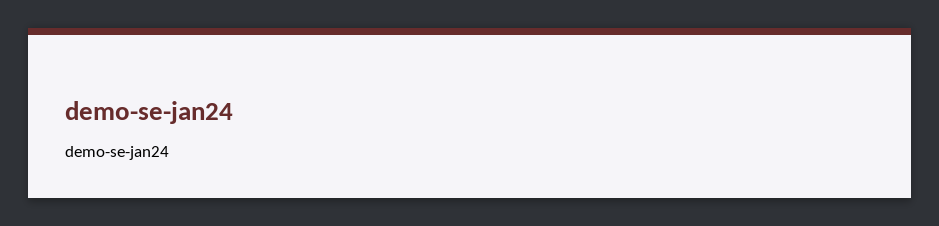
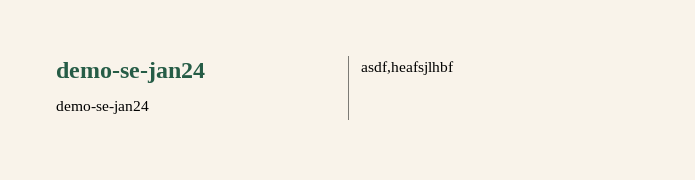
(169, 153) none -> [361,61,454,75] // asdf,heafsjlhbf

